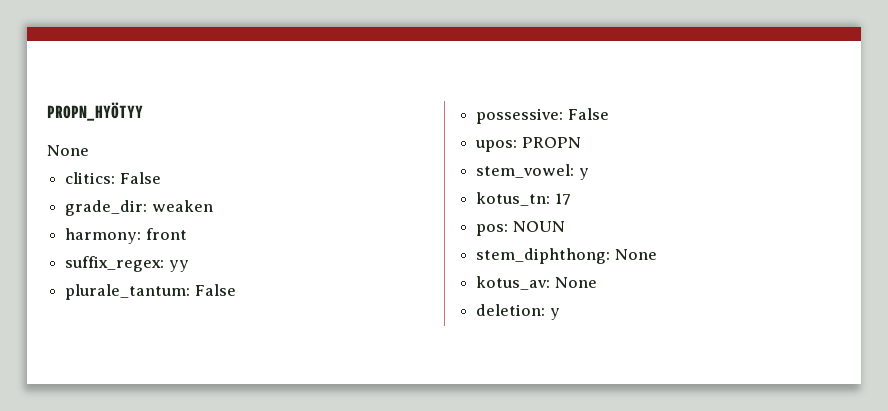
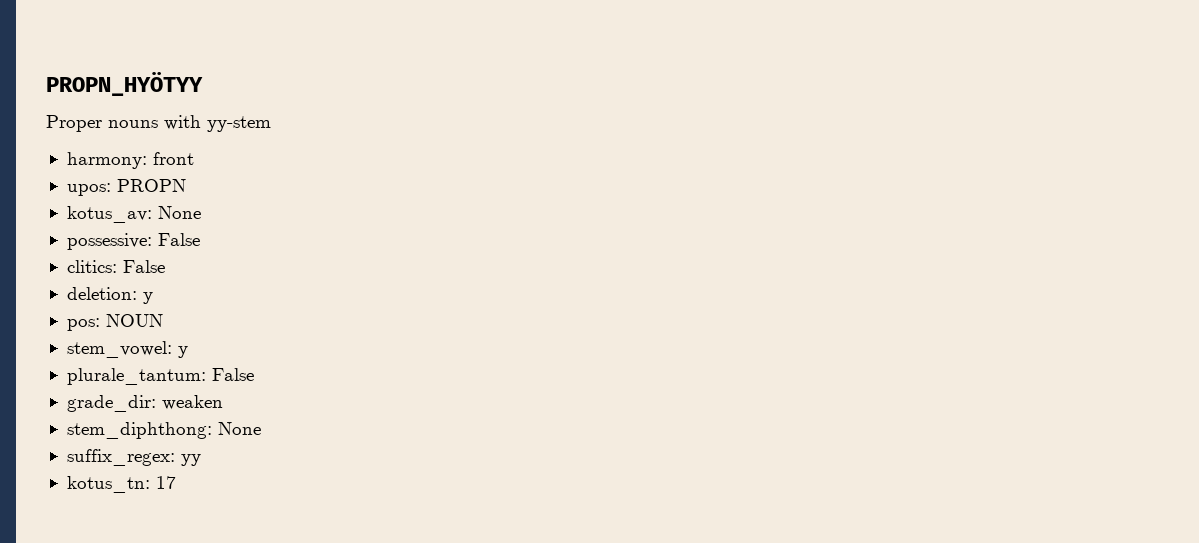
[47,145,89,156] // None -> [46,115,271,132] [66,152,194,169] [66,179,186,196] [66,206,201,223] [66,233,200,250] // Proper nouns with yy-stem // harmony: front // upos: PROPN // kotus_av: None // possessive: False
(161, 178) none -> [66,287,153,304] [66,314,163,331] [66,341,188,358] [66,368,254,385] // deletion: y // pos: NOUN // stem_vowel: y // plurale_tantum: False
[65,228,187,244] harmony: front -> [66,422,261,439] stem_diphthong: None
[65,284,236,300] [476,108,609,124] [475,137,581,152] [476,164,589,180] [476,192,571,206] [476,221,565,236] [476,248,657,264] [476,276,597,290] [476,304,560,320] plurale_tantum: False // possessive: False // upos: PROPN // stem_vowel: y // kotus_tn: 17 // pos: NOUN // stem_diphthong: None // kotus_av: None // deletion: y -> [66,476,176,493] kotus_tn: 17

